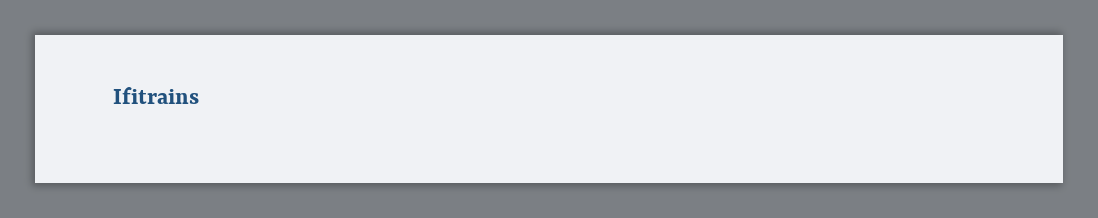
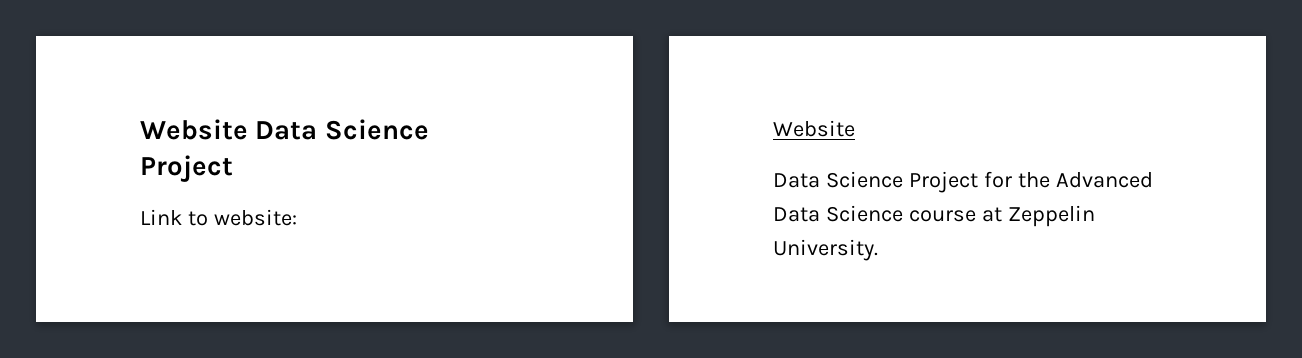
[113,87,199,104] Ifitrains -> [140,119,429,140] [140,155,233,182] [140,209,297,226] [773,120,855,137] [773,171,1153,193] [773,205,1095,227] [773,239,878,261] Website Data Science Project // Link to website: // Website // Data Science Project for the Advanced Data Science course at Zeppelin University.

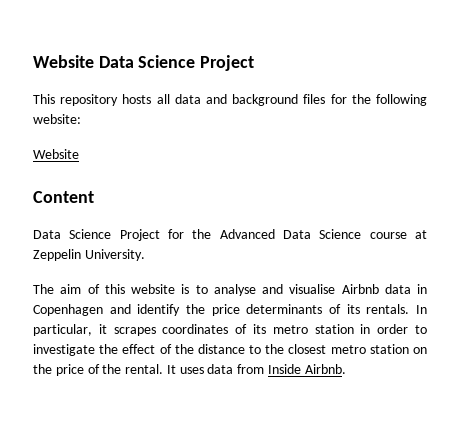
[140,209,208,226] Link to -> [33,94,427,106] This repository hosts all data and background files for the following
(855, 128) none -> [33,191,94,203] // Content
(878, 250) none -> [33,284,427,296] [33,304,428,316] [33,324,428,336] [33,344,427,356] [33,364,346,376] // The aim of this website is to analyse and visualise Airbnb data in Copenhagen and identify the price determinants of its rentals. In particular, it scrapes coordinates of its metro station in order to investigate the effect of the distance to the closest metro station on the price of the rental. It uses data from Inside Airbnb.

